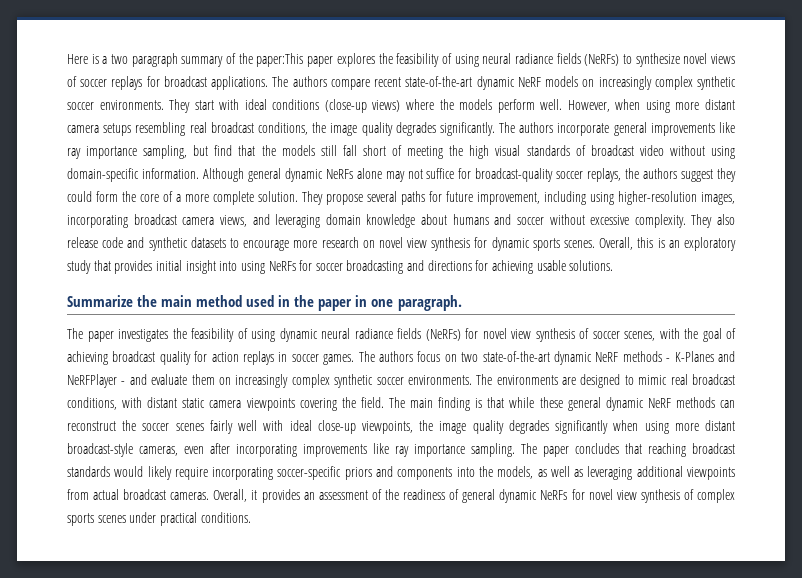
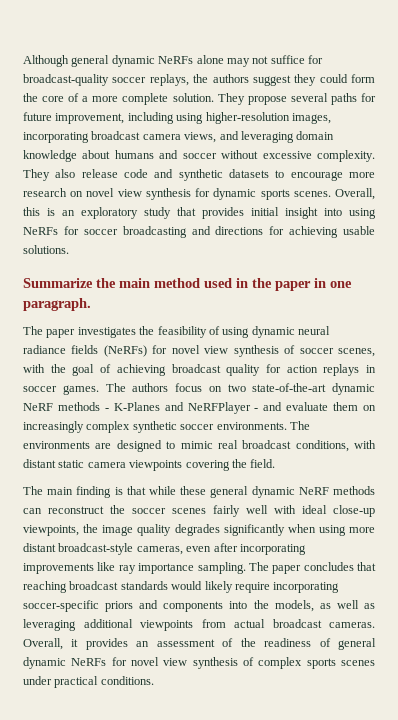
[67,53,735,67] [67,76,737,90] [67,99,735,113] [67,122,735,136] [67,145,735,159] [67,168,199,182] Here is a two paragraph summary of the paper:This paper explores the feasibility of using neural radiance fields (NeRFs) to synthesize novel views of soccer replays for broadcast applications. The authors compare recent state-of-the-art dynamic NeRF models on increasingly complex synthetic soccer environments. They start with ideal conditions (close-up views) where the models perform well. However, when using more distant camera setups resembling real broadcast conditions, the image quality degrades significantly. The authors incorporate general improvements like ray importance sampling, but find that the models still fall short of meeting the high visual standards of broadcast video without using domain-specific information. -> (23, 61) none
(384, 402) none -> (276, 463) //

